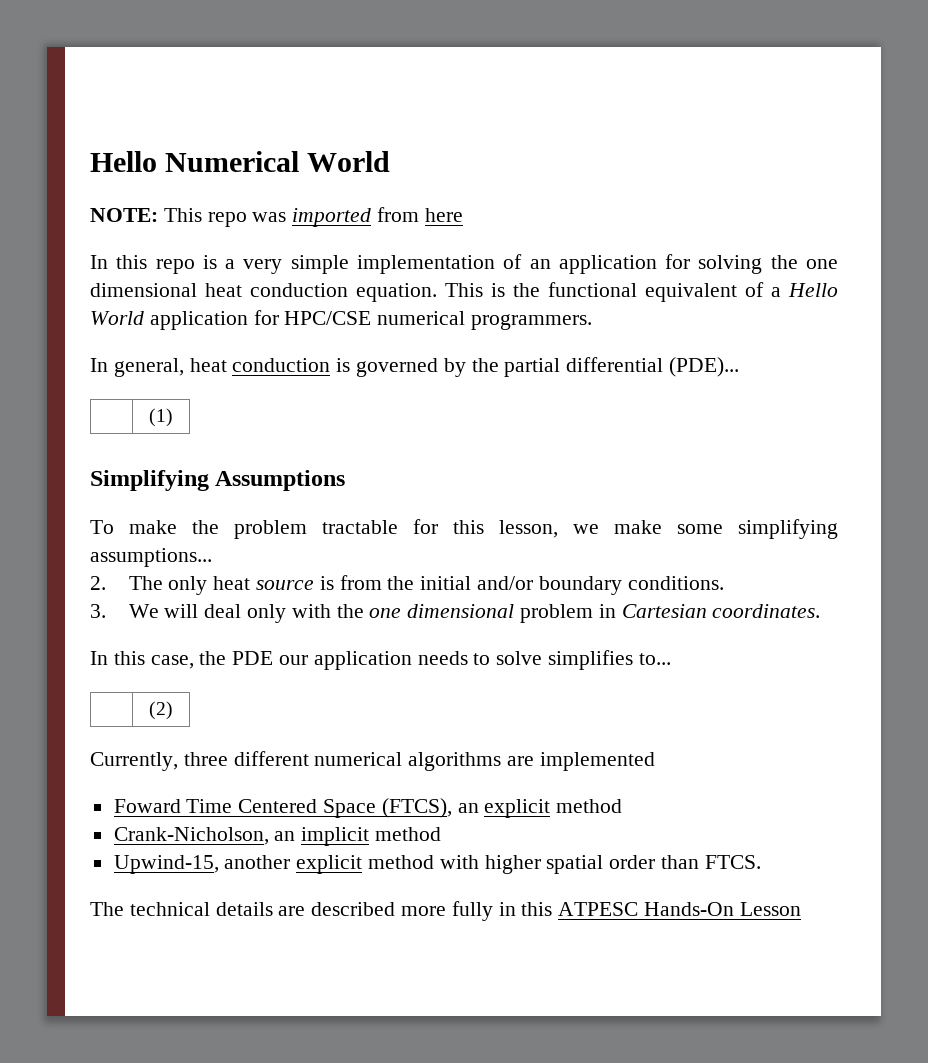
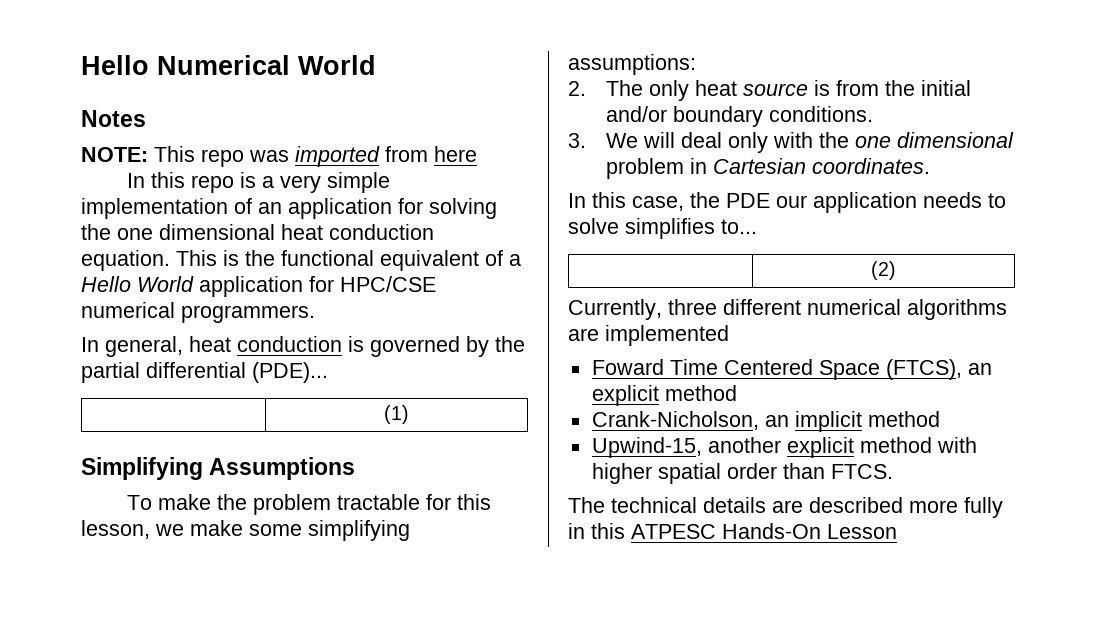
(391, 161) none -> [81,110,146,127] // Notes
[90,548,212,567] assumptions... -> [568,54,696,75] assumptions:

